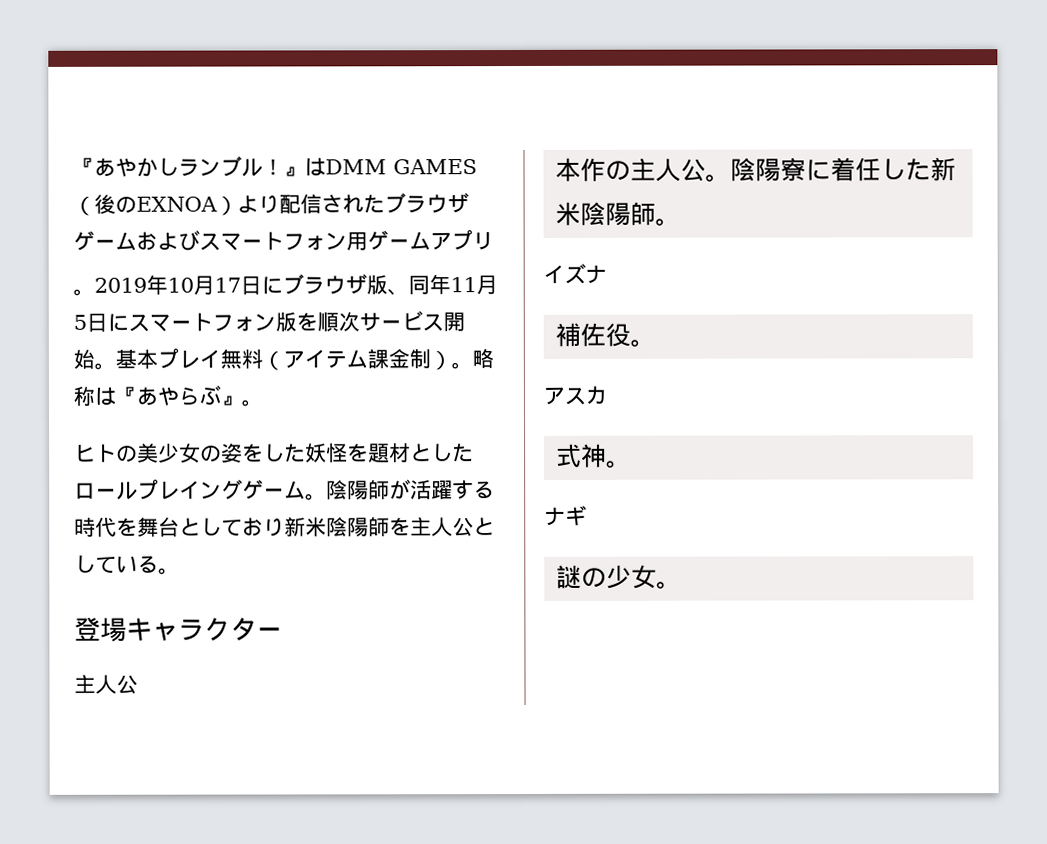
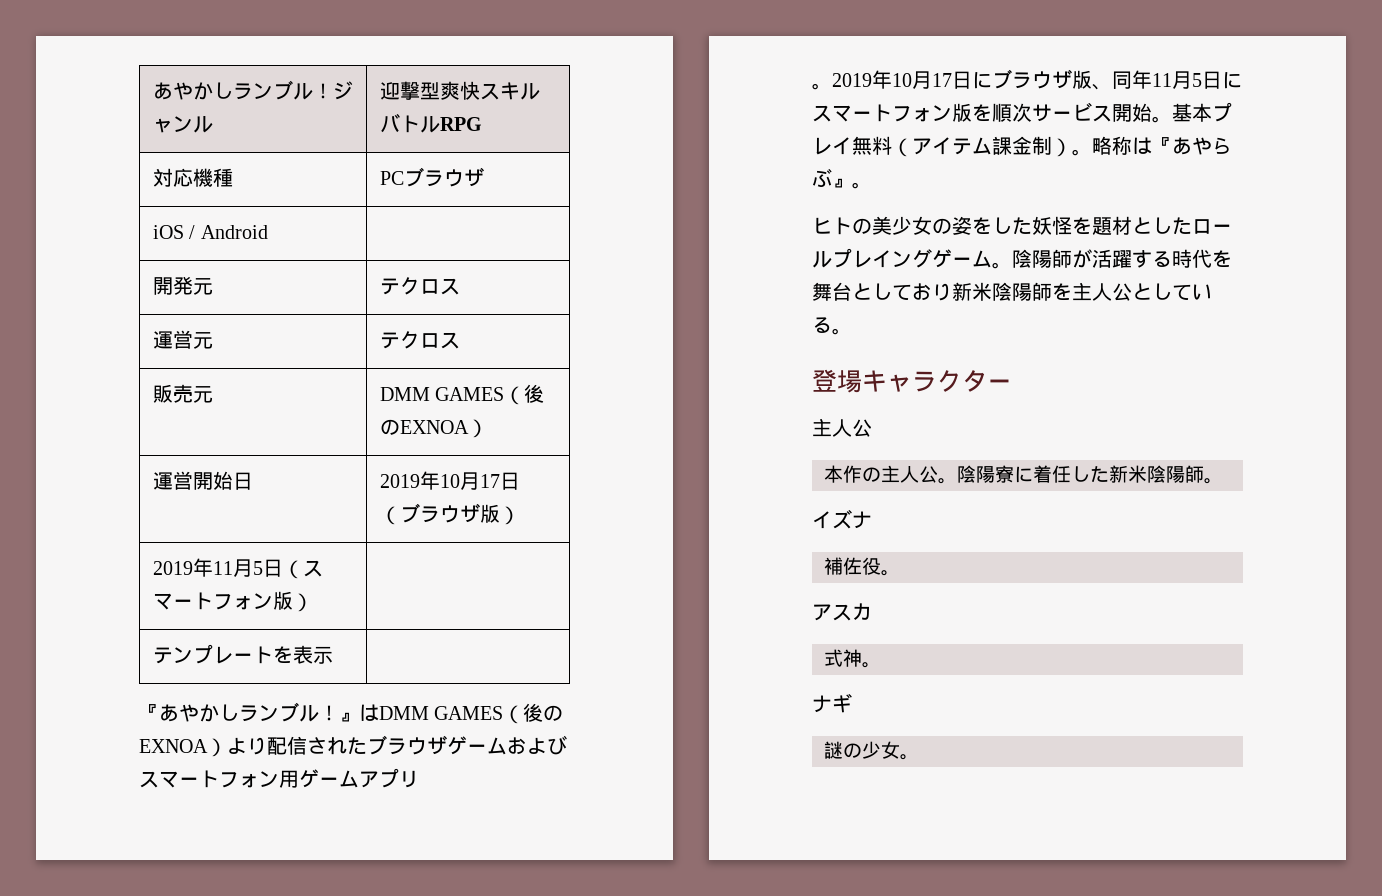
(73, 166) none -> [152,80,353,100] [152,116,213,133] [379,81,540,100] [379,113,482,133] [152,168,233,187] [379,167,484,187] [152,225,268,239] [152,276,213,295] [379,277,460,295] [152,330,213,349] [379,331,460,349] [152,384,213,403] [379,384,545,405] [379,419,488,438] [152,471,253,490] [379,471,520,490] [379,503,520,525] [152,558,323,579] [152,591,313,612] [152,644,333,664] あやかしランブル！ジャンル | 迎撃型爽快スキルバトルRPG // 対応機種 | PCブラウザ // iOS / Android | // 開発元 | テクロス // 運営元 | テクロス // 販売元 | DMM GAMES（後のEXNOA） // 運営開始日 | 2019年10月17日（ブラウザ版） // 2019年11月5日（スマートフォン版） | // テンプレートを表示 | //

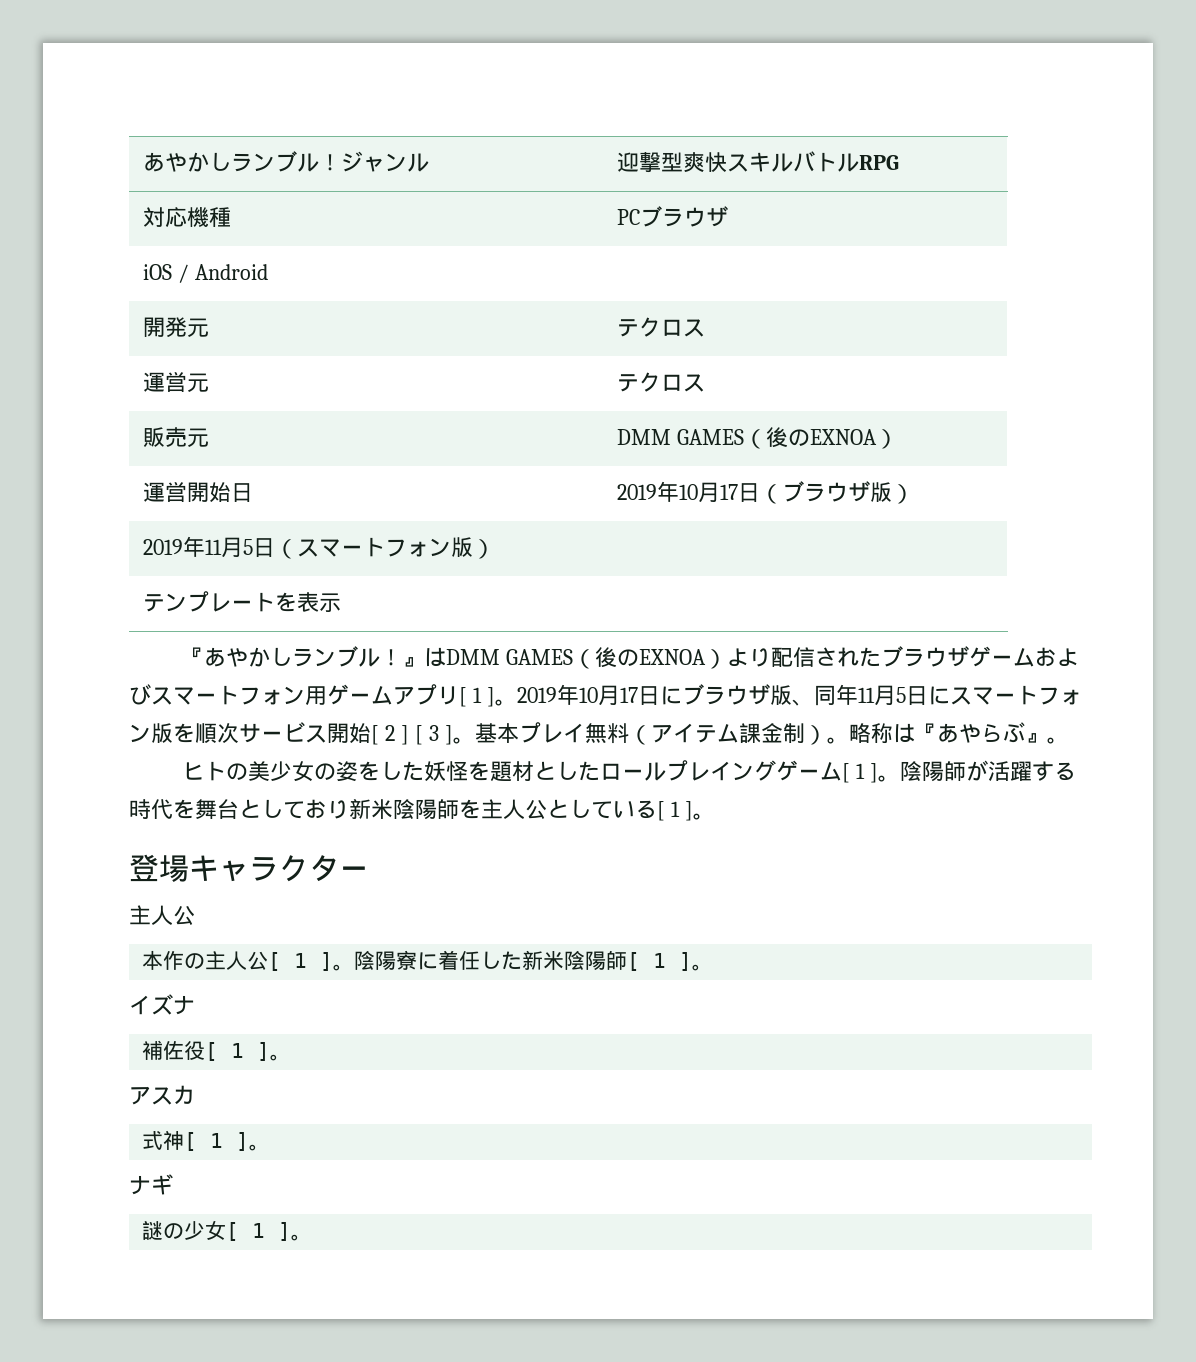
(419, 779) // -> [459,687,495,707] [ 1 ]
(1152, 112) none -> [371,725,453,745] [ 2 ] [ 3 ]
(992, 259) none -> [842,763,879,783] [ 1 ]
(832, 325) none -> [657,801,693,821] [ 1 ]
(938, 474) none -> [268,952,334,971] [ 1 ]
(1204, 474) none -> [627,952,693,971] [ 1 ]
(881, 566) none -> [205,1042,271,1061] [ 1 ]
(862, 658) none -> [184,1132,250,1151] [ 1 ]
(900, 750) none -> [226,1222,292,1241] [ 1 ]

